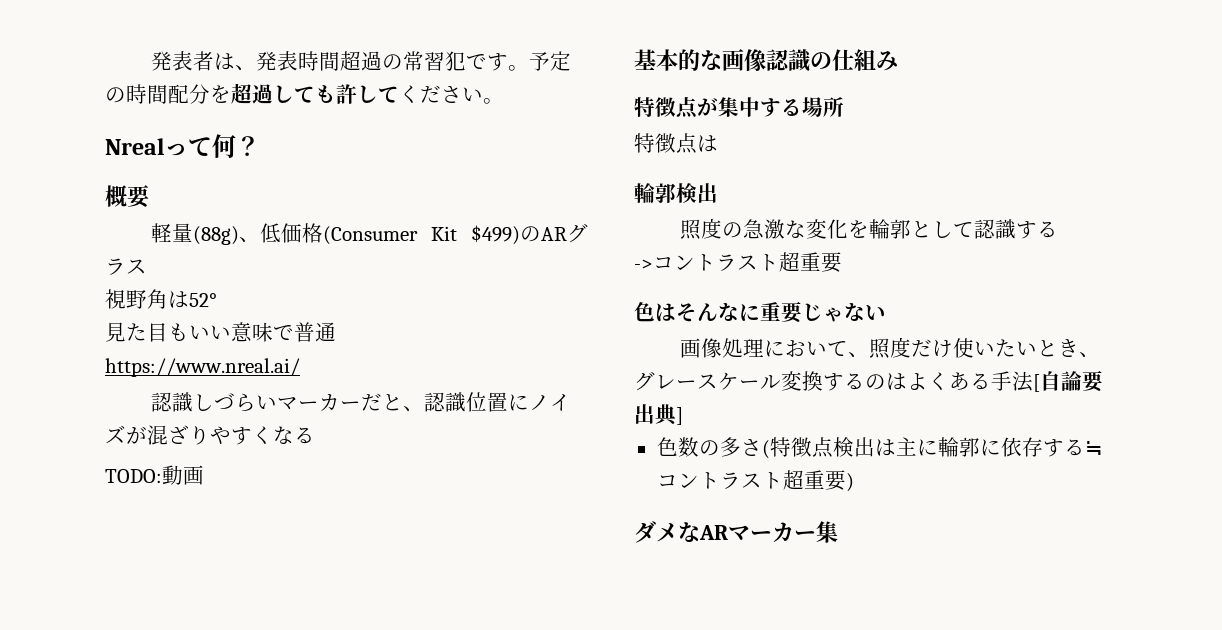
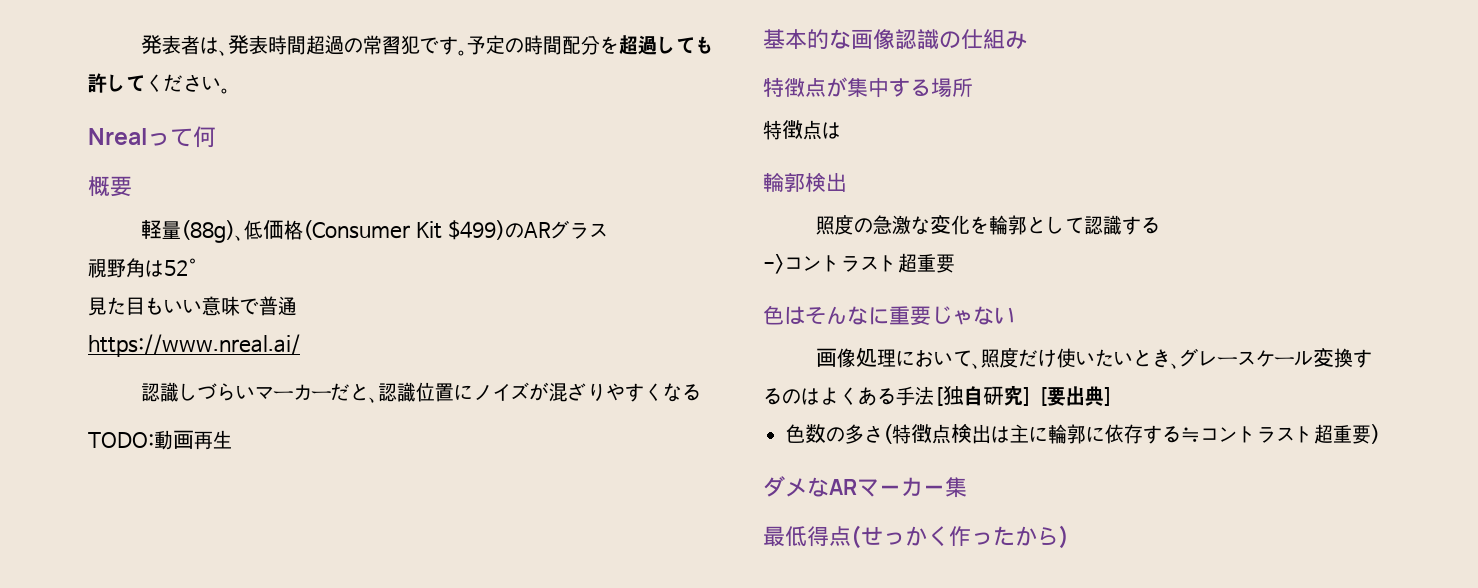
[236,136,260,156] ？ -> (216, 137) none
(204, 475) none -> [193,430,232,450] 再生
[1040,371,1082,391] 自論 -> [943,385,1047,406] 独自研究] [
(838, 532) none -> [763,525,1069,549] // 最低得点(せっかく作ったから)

